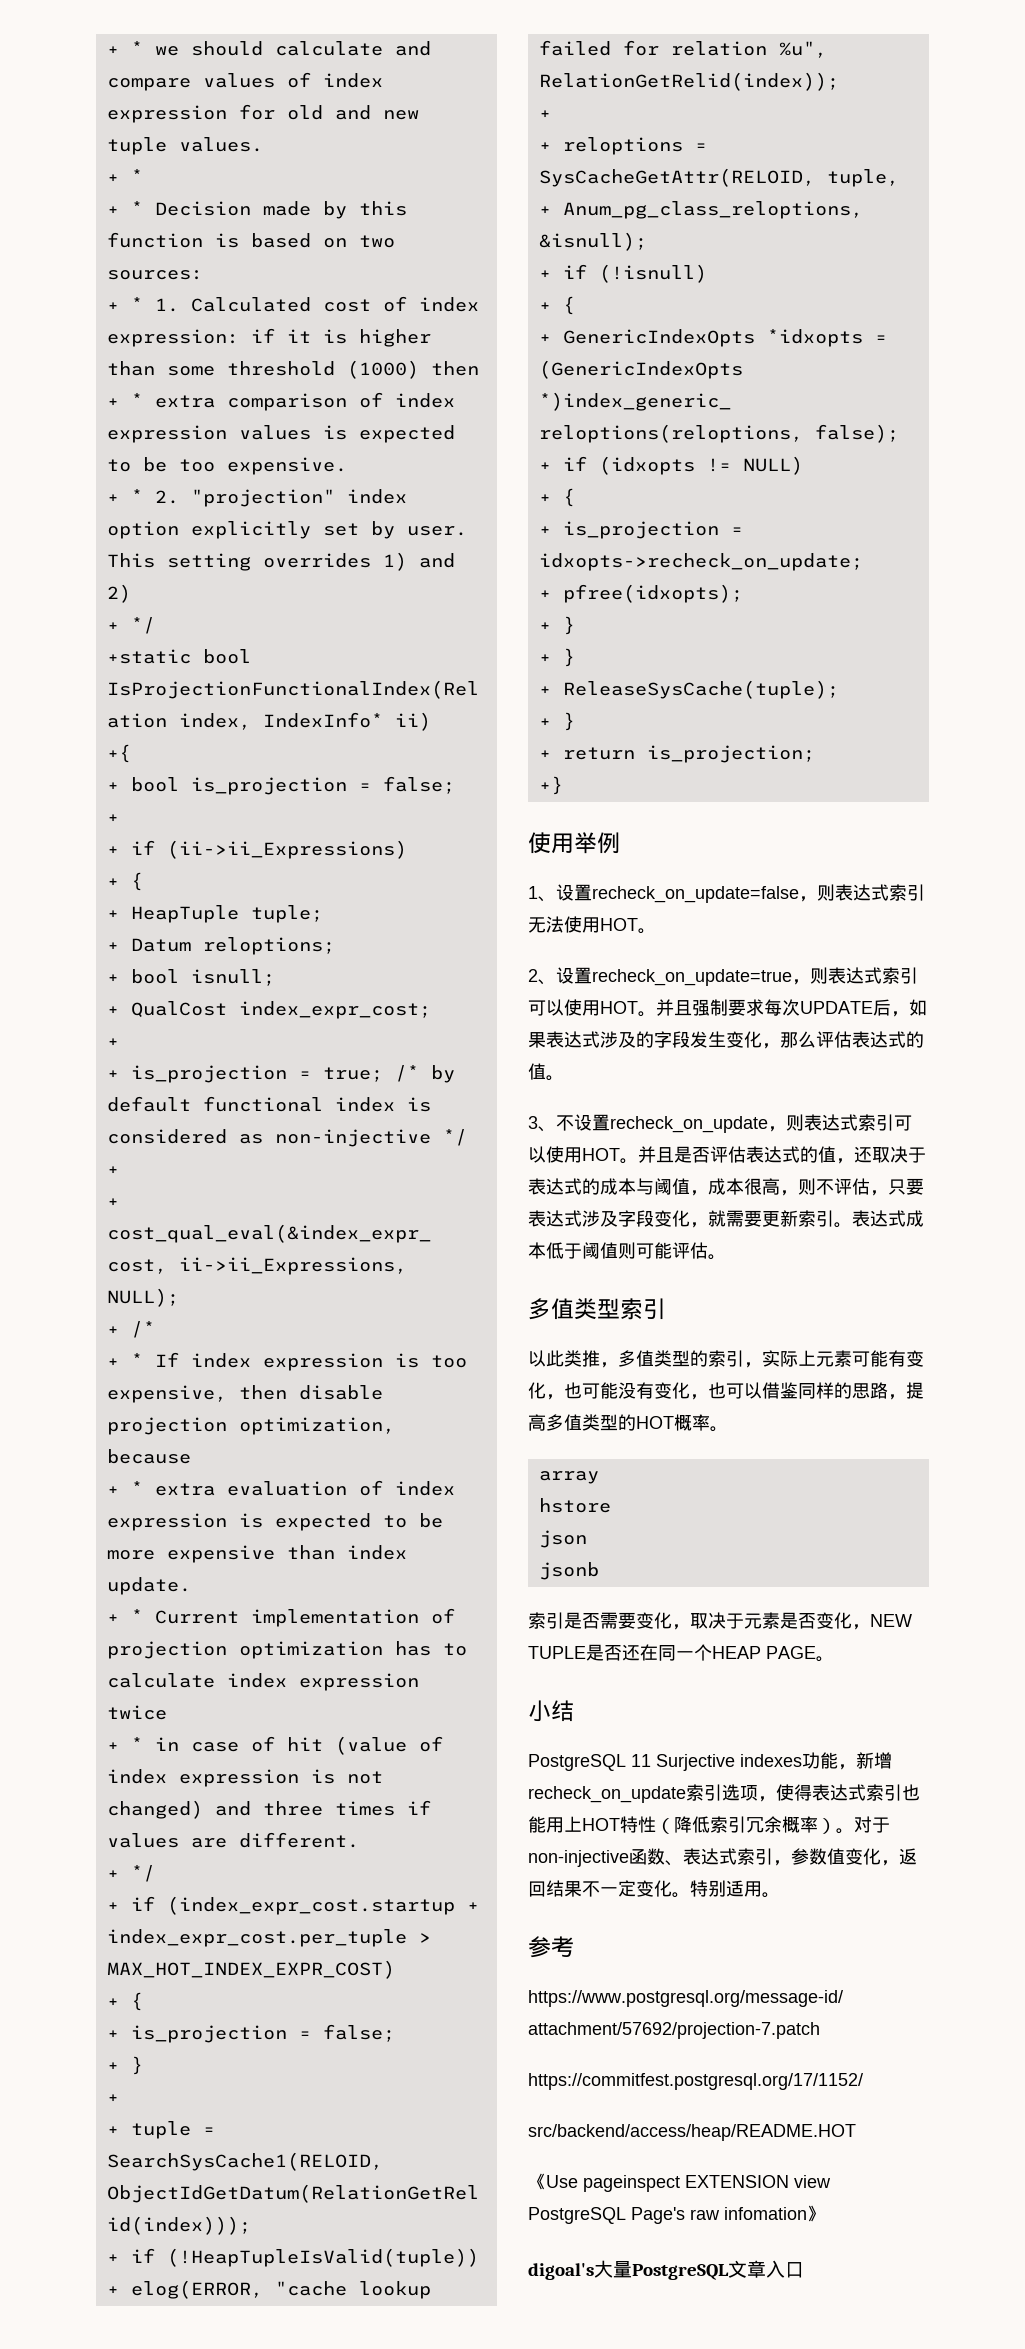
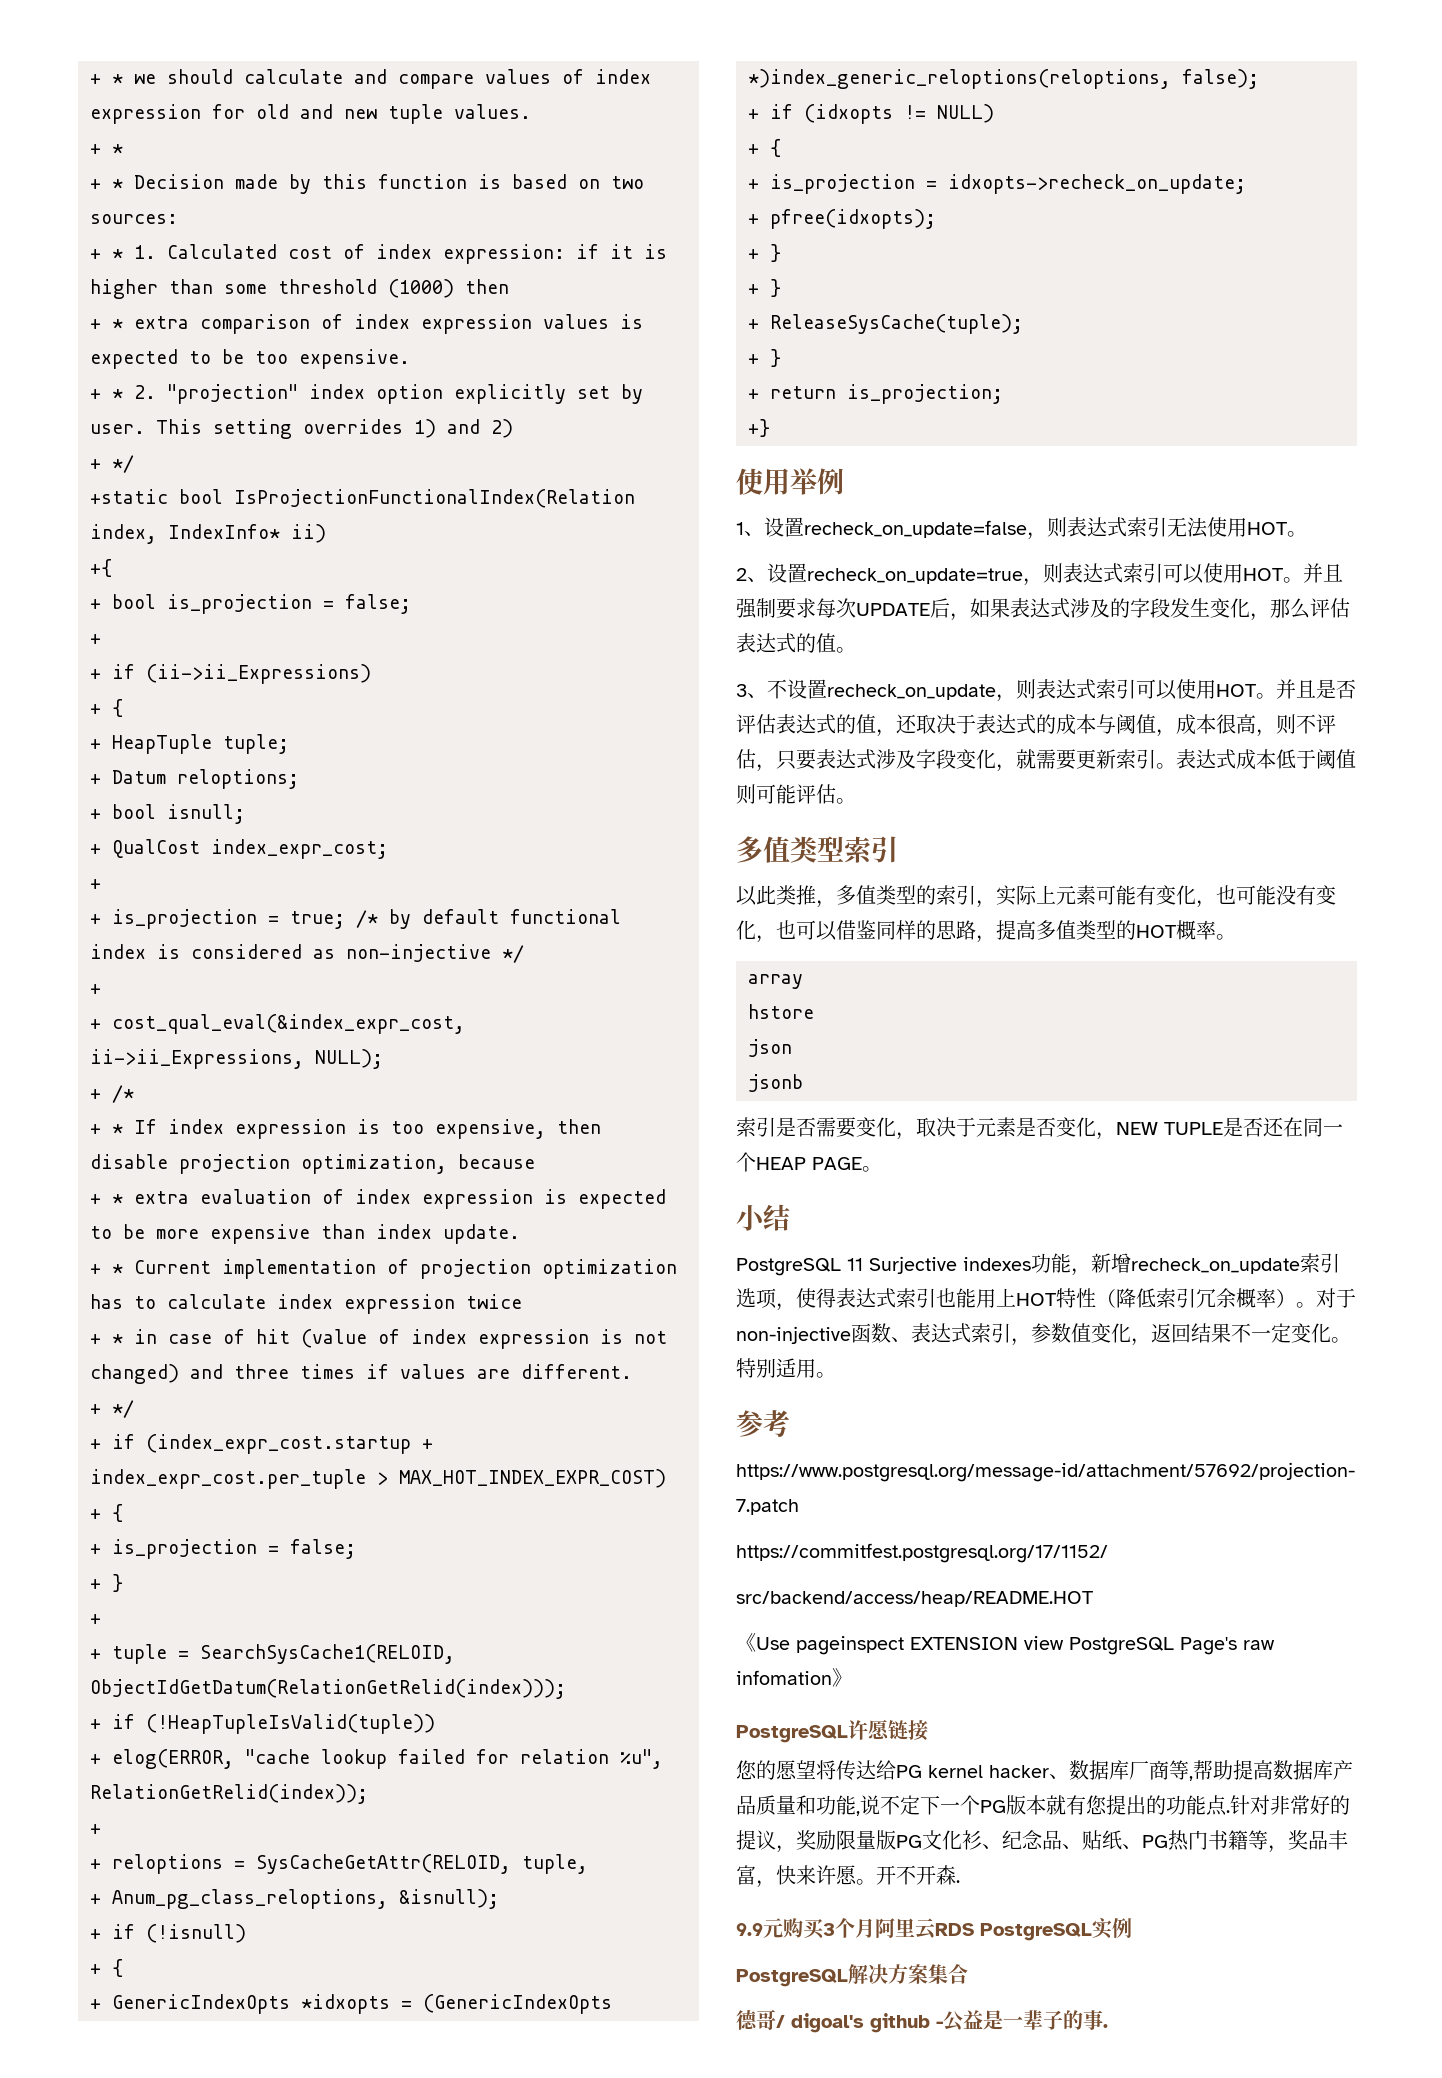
[528,2260,804,2280] digoal's大量PostgreSQL文章入口 -> [736,1719,928,1743] [736,1760,1353,1781] [736,1795,1350,1816] [736,1830,1348,1853] [736,1865,960,1888] [736,1917,1132,1941] [736,1964,968,1987] [736,2010,1108,2033] PostgreSQL许愿链接 // 您的愿望将传达给PG kernel hacker、数据库厂商等,帮助提高数据库产品质量和功能,说不定下一个PG版本就有您提出的功能点.针对非常好的提议，奖励限量版PG文化衫、纪念品、贴纸、PG热门书籍等，奖品丰富，快来许愿。开不开森. // 9.9元购买3个月阿里云RDS PostgreSQL实例 // PostgreSQL解决方案集合 // 德哥/ digoal's github -公益是一辈子的事.

